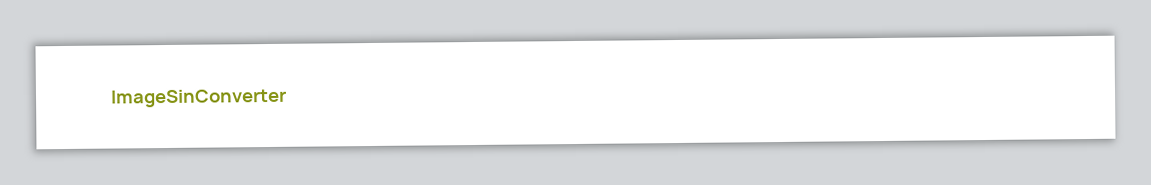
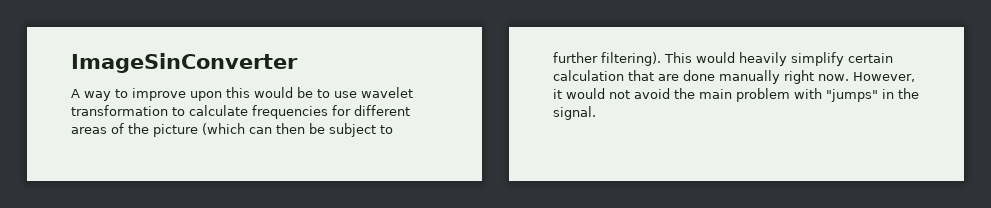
(287, 98) none -> [71,87,413,101] [71,105,410,119] [71,123,393,137] [553,52,893,66] [553,70,915,84] [553,88,919,102] [553,106,596,120] // A way to improve upon this would be to use wavelet transformation to calculate frequencies for different areas of the picture (which can then be subject to further filtering). This would heavily simplify certain calculation that are done manually right now. However, it would not avoid the main problem with "jumps" in the signal.

